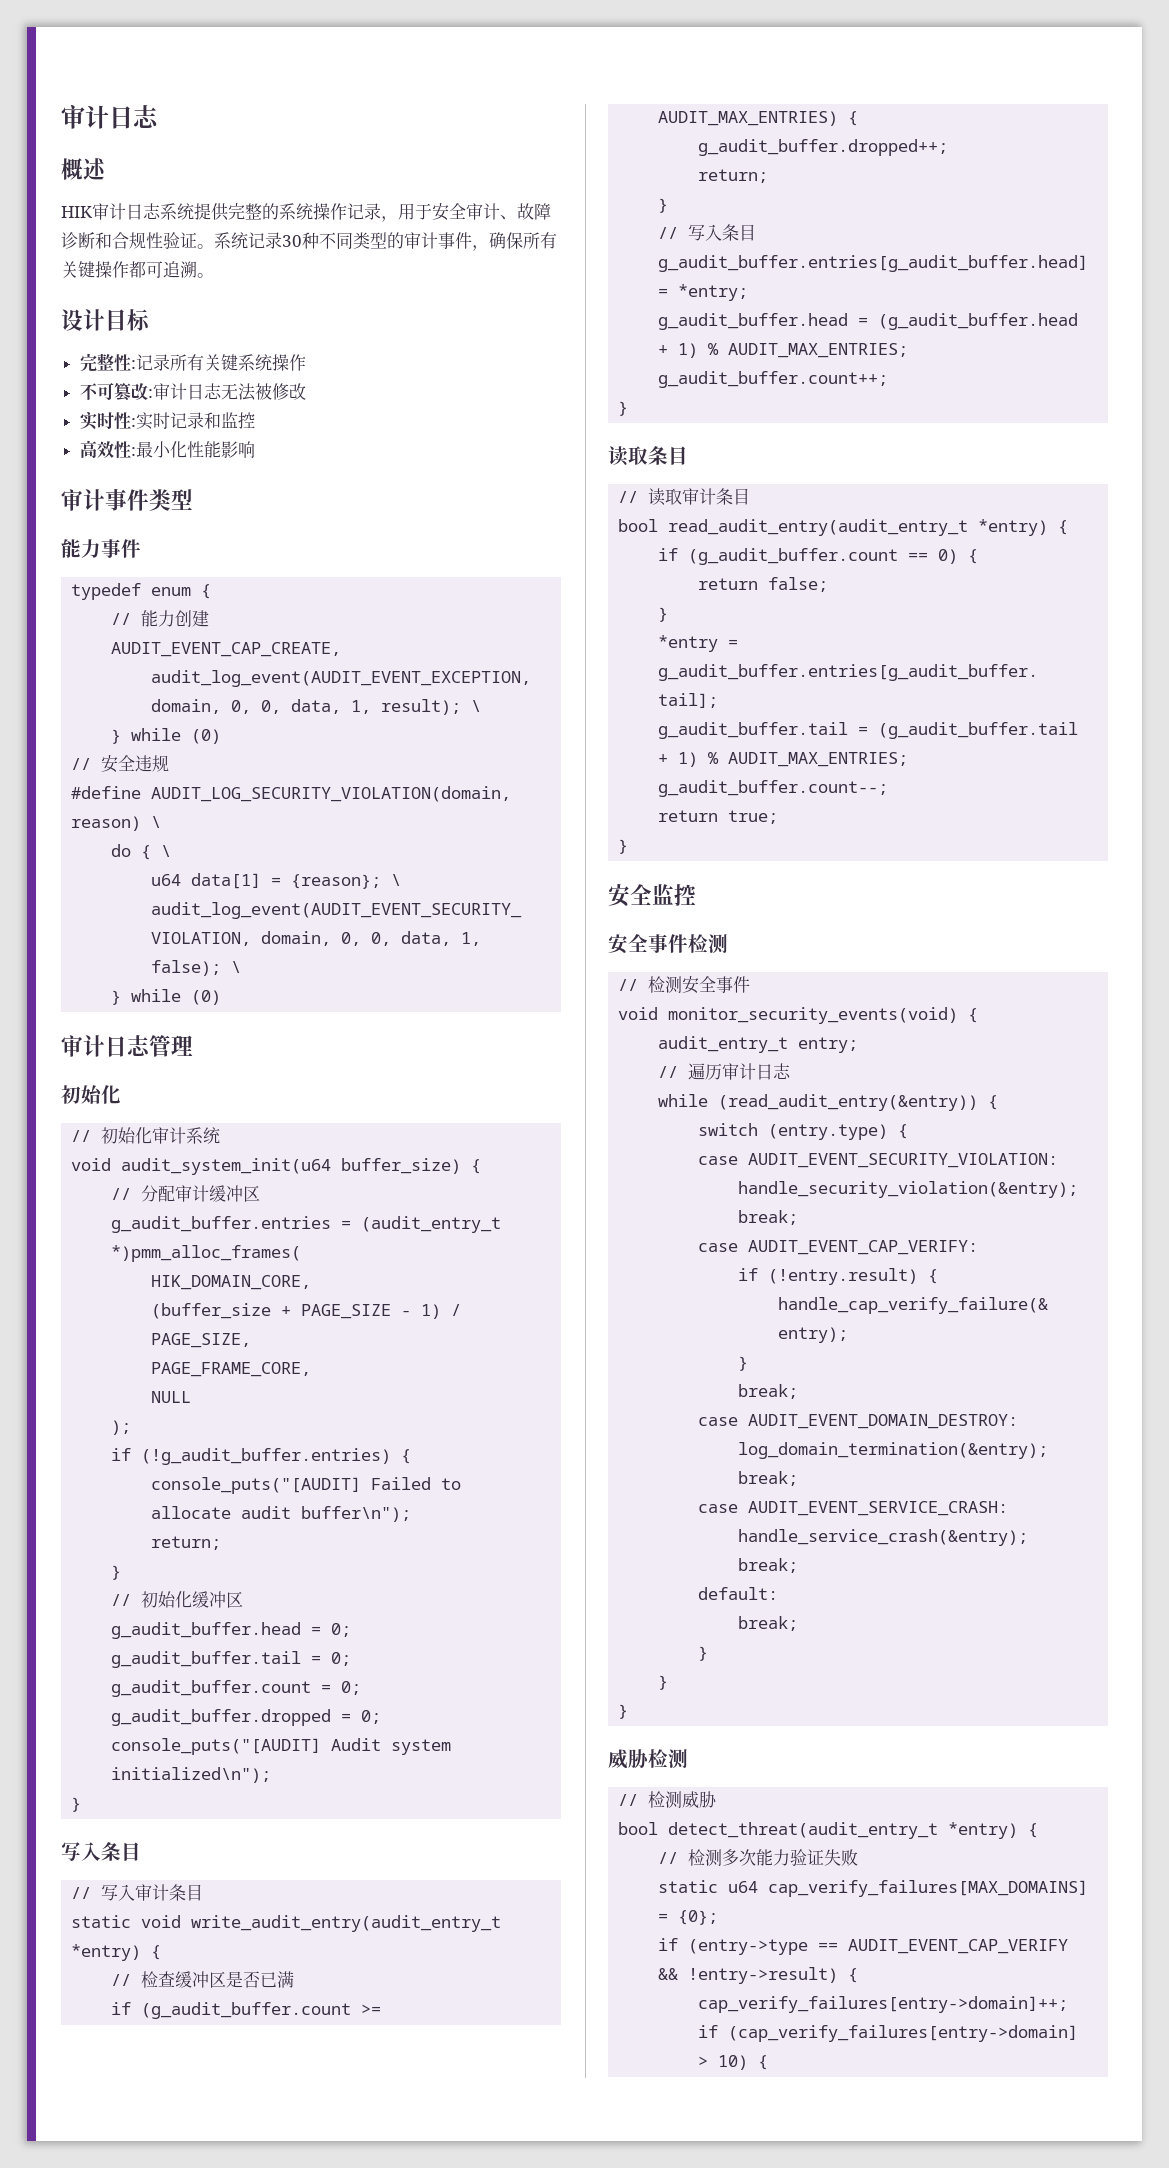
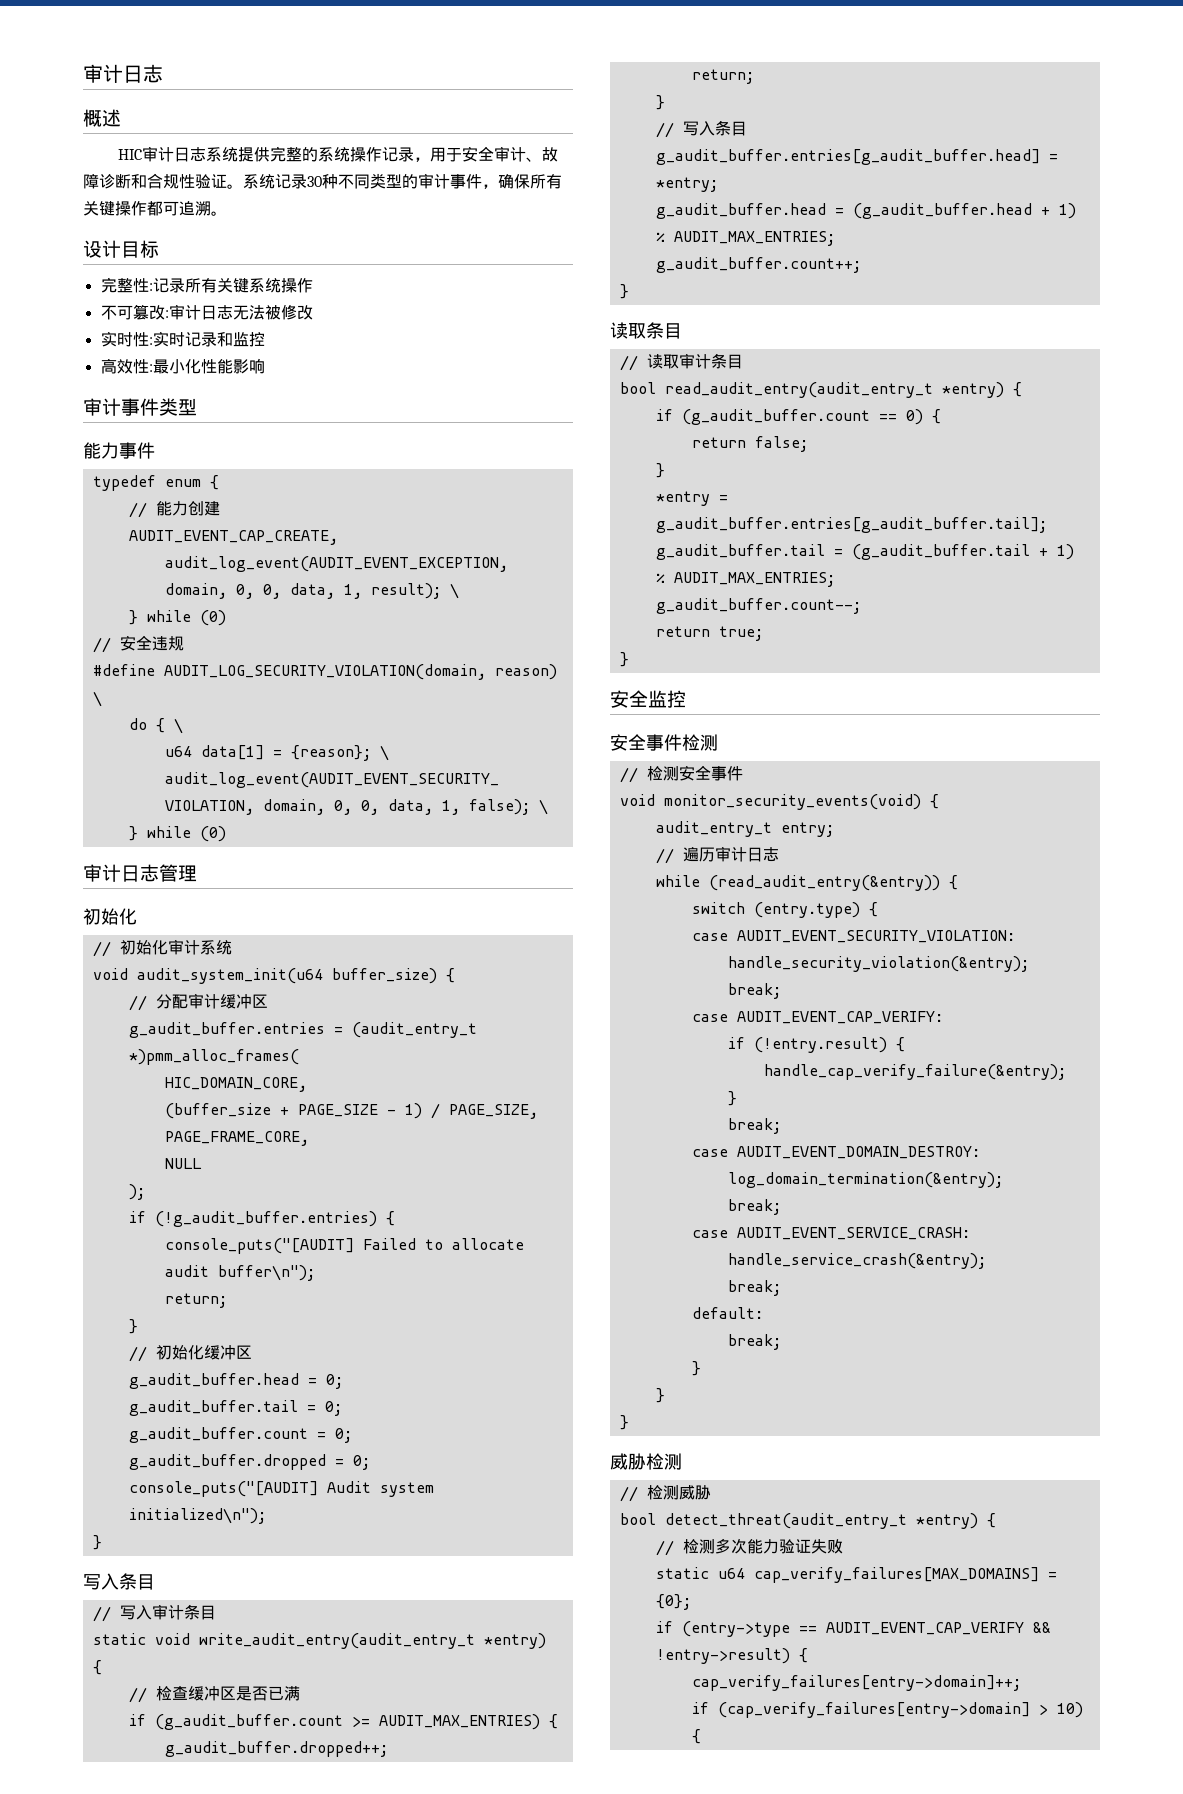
[61,206,93,218] HIK -> [118,149,143,160] HIC
[151,1275,312,1290] HIK_DOMAIN_CORE, -> [164,1077,307,1092] HIC_DOMAIN_CORE,

